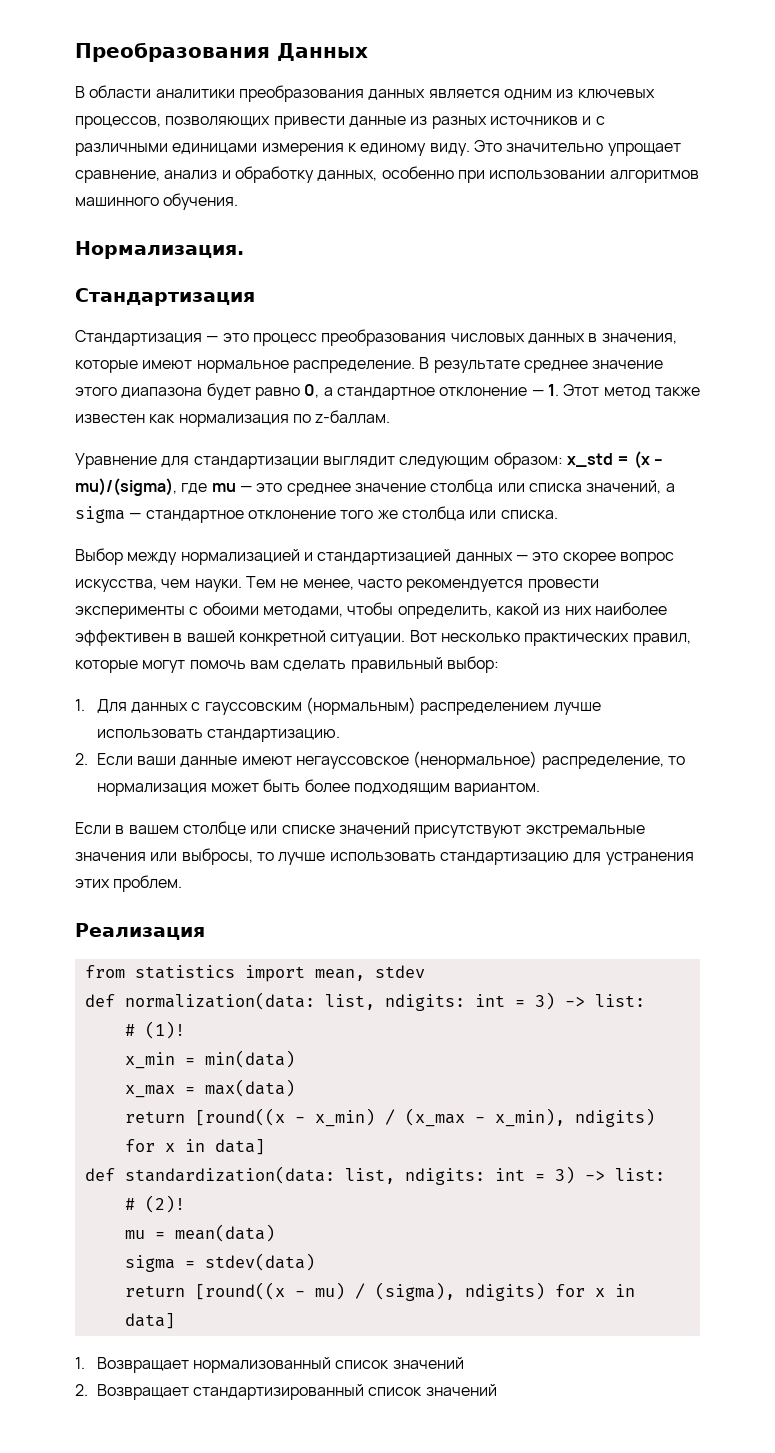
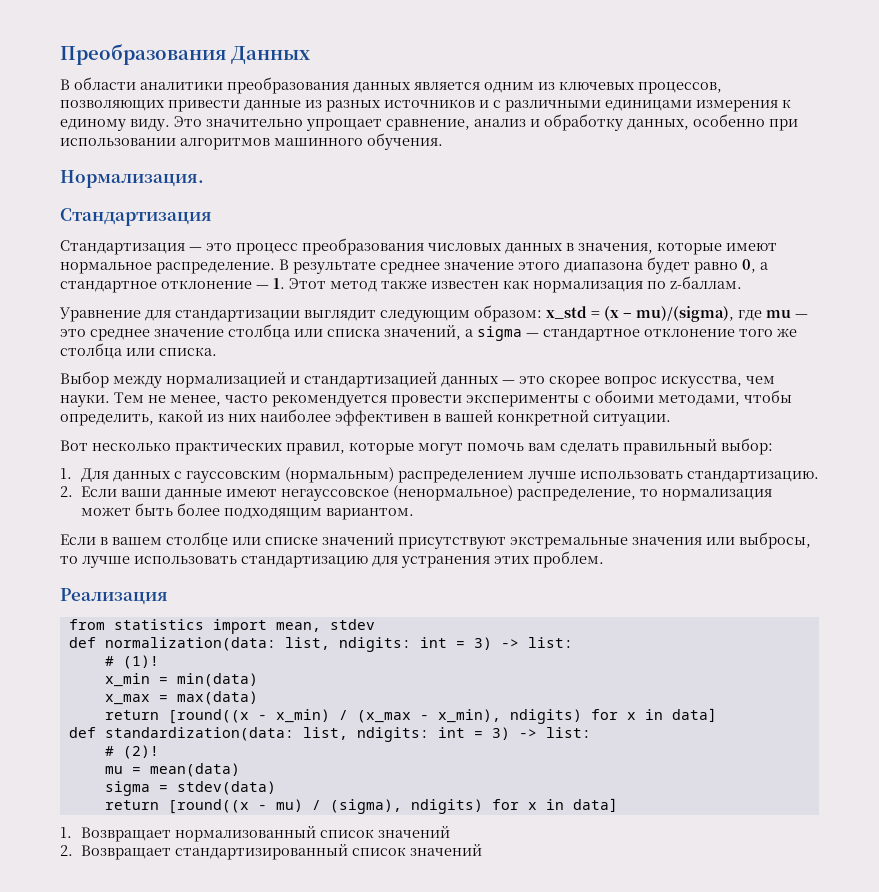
(406, 639) none -> (671, 420) //

